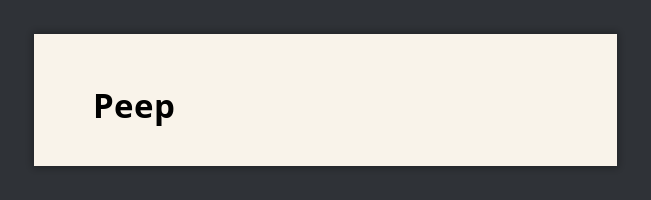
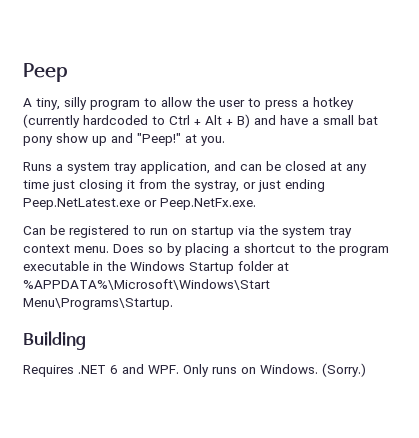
(175, 110) none -> [23,97,354,110] [23,114,378,128] [23,133,225,146] [23,161,367,174] [23,179,325,192] [23,198,256,210] [23,225,352,238] [23,243,389,256] [23,261,289,274] [23,279,270,290] [23,298,173,310] [23,331,86,350] [23,363,366,377] // A tiny, silly program to allow the user to press a hotkey (currently hardcoded to Ctrl + Alt + B) and have a small bat pony show up and "Peep!" at you. // Runs a system tray application, and can be closed at any time just closing it from the systray, or just ending Peep.NetLatest.exe or Peep.NetFx.exe. // Can be registered to run on startup via the system tray context menu. Does so by placing a shortcut to the program executable in the Windows Startup folder at %APPDATA%\Microsoft\Windows\Start Menu\Programs\Startup. // Building // Requires .NET 6 and WPF. Only runs on Windows. (Sorry.)

